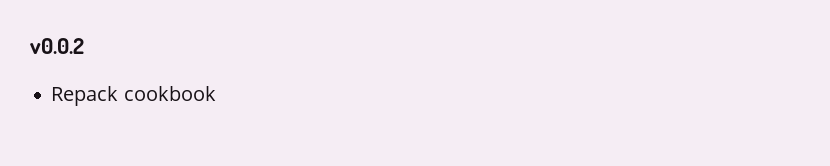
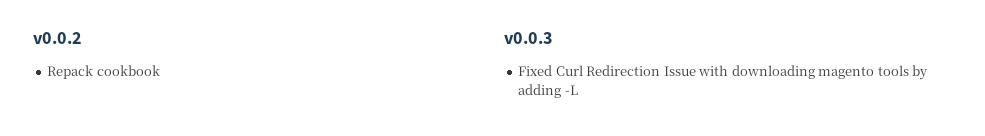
(216, 93) none -> [504,32,553,44] [518,65,929,80] [518,84,578,98] // v0.0.3 // Fixed Curl Redirection Issue with downloading magento tools by adding -L

